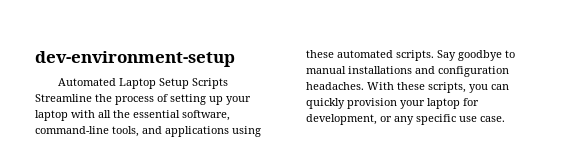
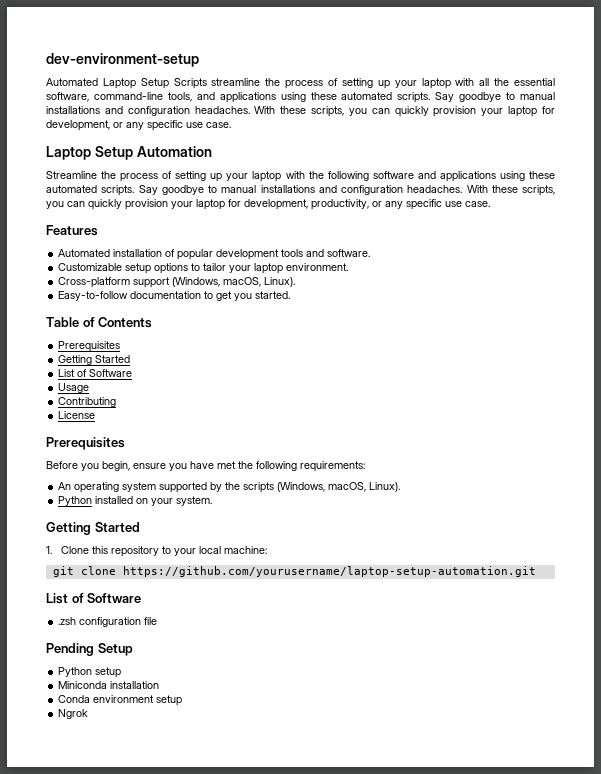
[35,94,92,102] Streamline -> [211,78,261,86] streamline
(505, 119) none -> [46,146,212,160] [46,171,555,182] [46,185,555,196] [46,199,490,210] [46,225,98,236] [58,249,371,260] [58,263,349,274] [58,277,296,288] [58,291,291,301] [46,317,153,328] [58,341,121,352] [58,355,131,365] [58,369,133,377] [58,383,90,393] [58,397,117,407] [58,411,96,419] [46,437,125,450] [46,461,365,472] [58,482,401,493] [58,496,213,506] [46,522,140,535] [46,546,267,557] [52,566,536,577] [46,593,142,604] [58,617,158,627] [46,643,133,656] [58,667,122,678] [58,681,160,689] [58,695,183,706] [58,709,89,719] // Laptop Setup Automation // Streamline the process of setting up your laptop with the following software and applications using these automated scripts. Say goodbye to manual installations and configuration headaches. With these scripts, you can quickly provision your laptop for development, productivity, or any specific use case. // Features // Automated installation of popular development tools and software. // Customizable setup options to tailor your laptop environment. // Cross-platform support (Windows, macOS, Linux). // Easy-to-follow documentation to get you started. // Table of Contents // Prerequisites // Getting Started // List of Software // Usage // Contributing // License // Prerequisites // Before you begin, ensure you have met the following requirements: // An operating system supported by the scripts (Windows, macOS, Linux). // Python installed on your system. // Getting Started // 1. Clone this repository to your local machine: // git clone https://github.com/yourusername/laptop-setup-automation.git // List of Software // .zsh configuration file // Pending Setup // Python setup // Miniconda installation // Conda environment setup // Ngrok

